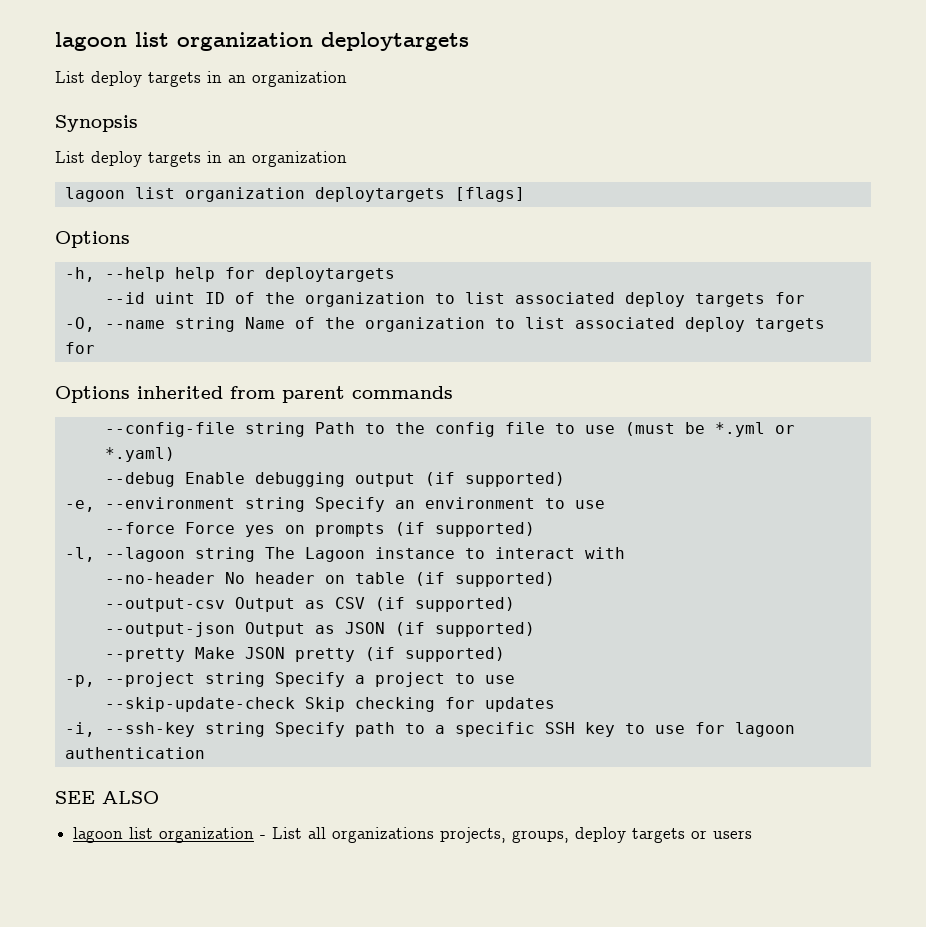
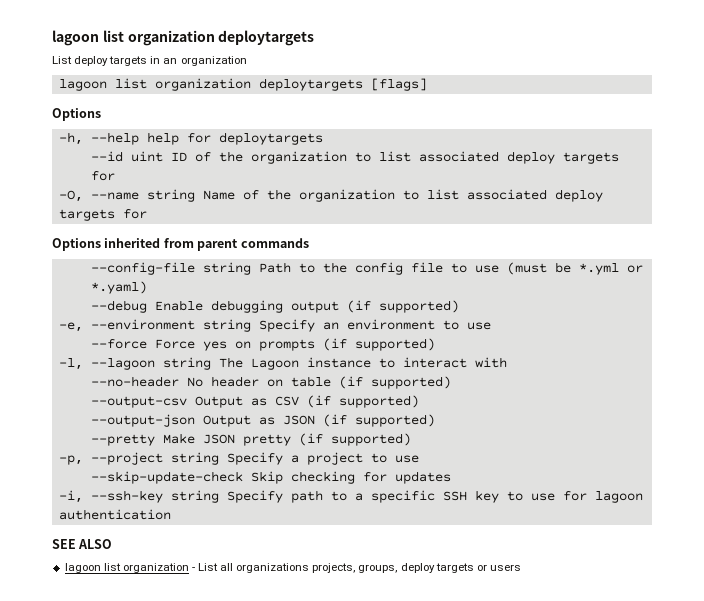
[55,115,138,132] [55,151,347,167] // Synopsis // List deploy targets in an organization -> (247, 61) none

